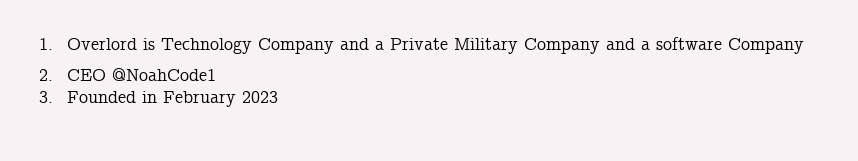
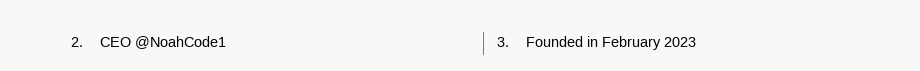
[39,37,804,54] 1. Overlord is Technology Company and a Private Military Company and a software Company // -> (71, 42) none

